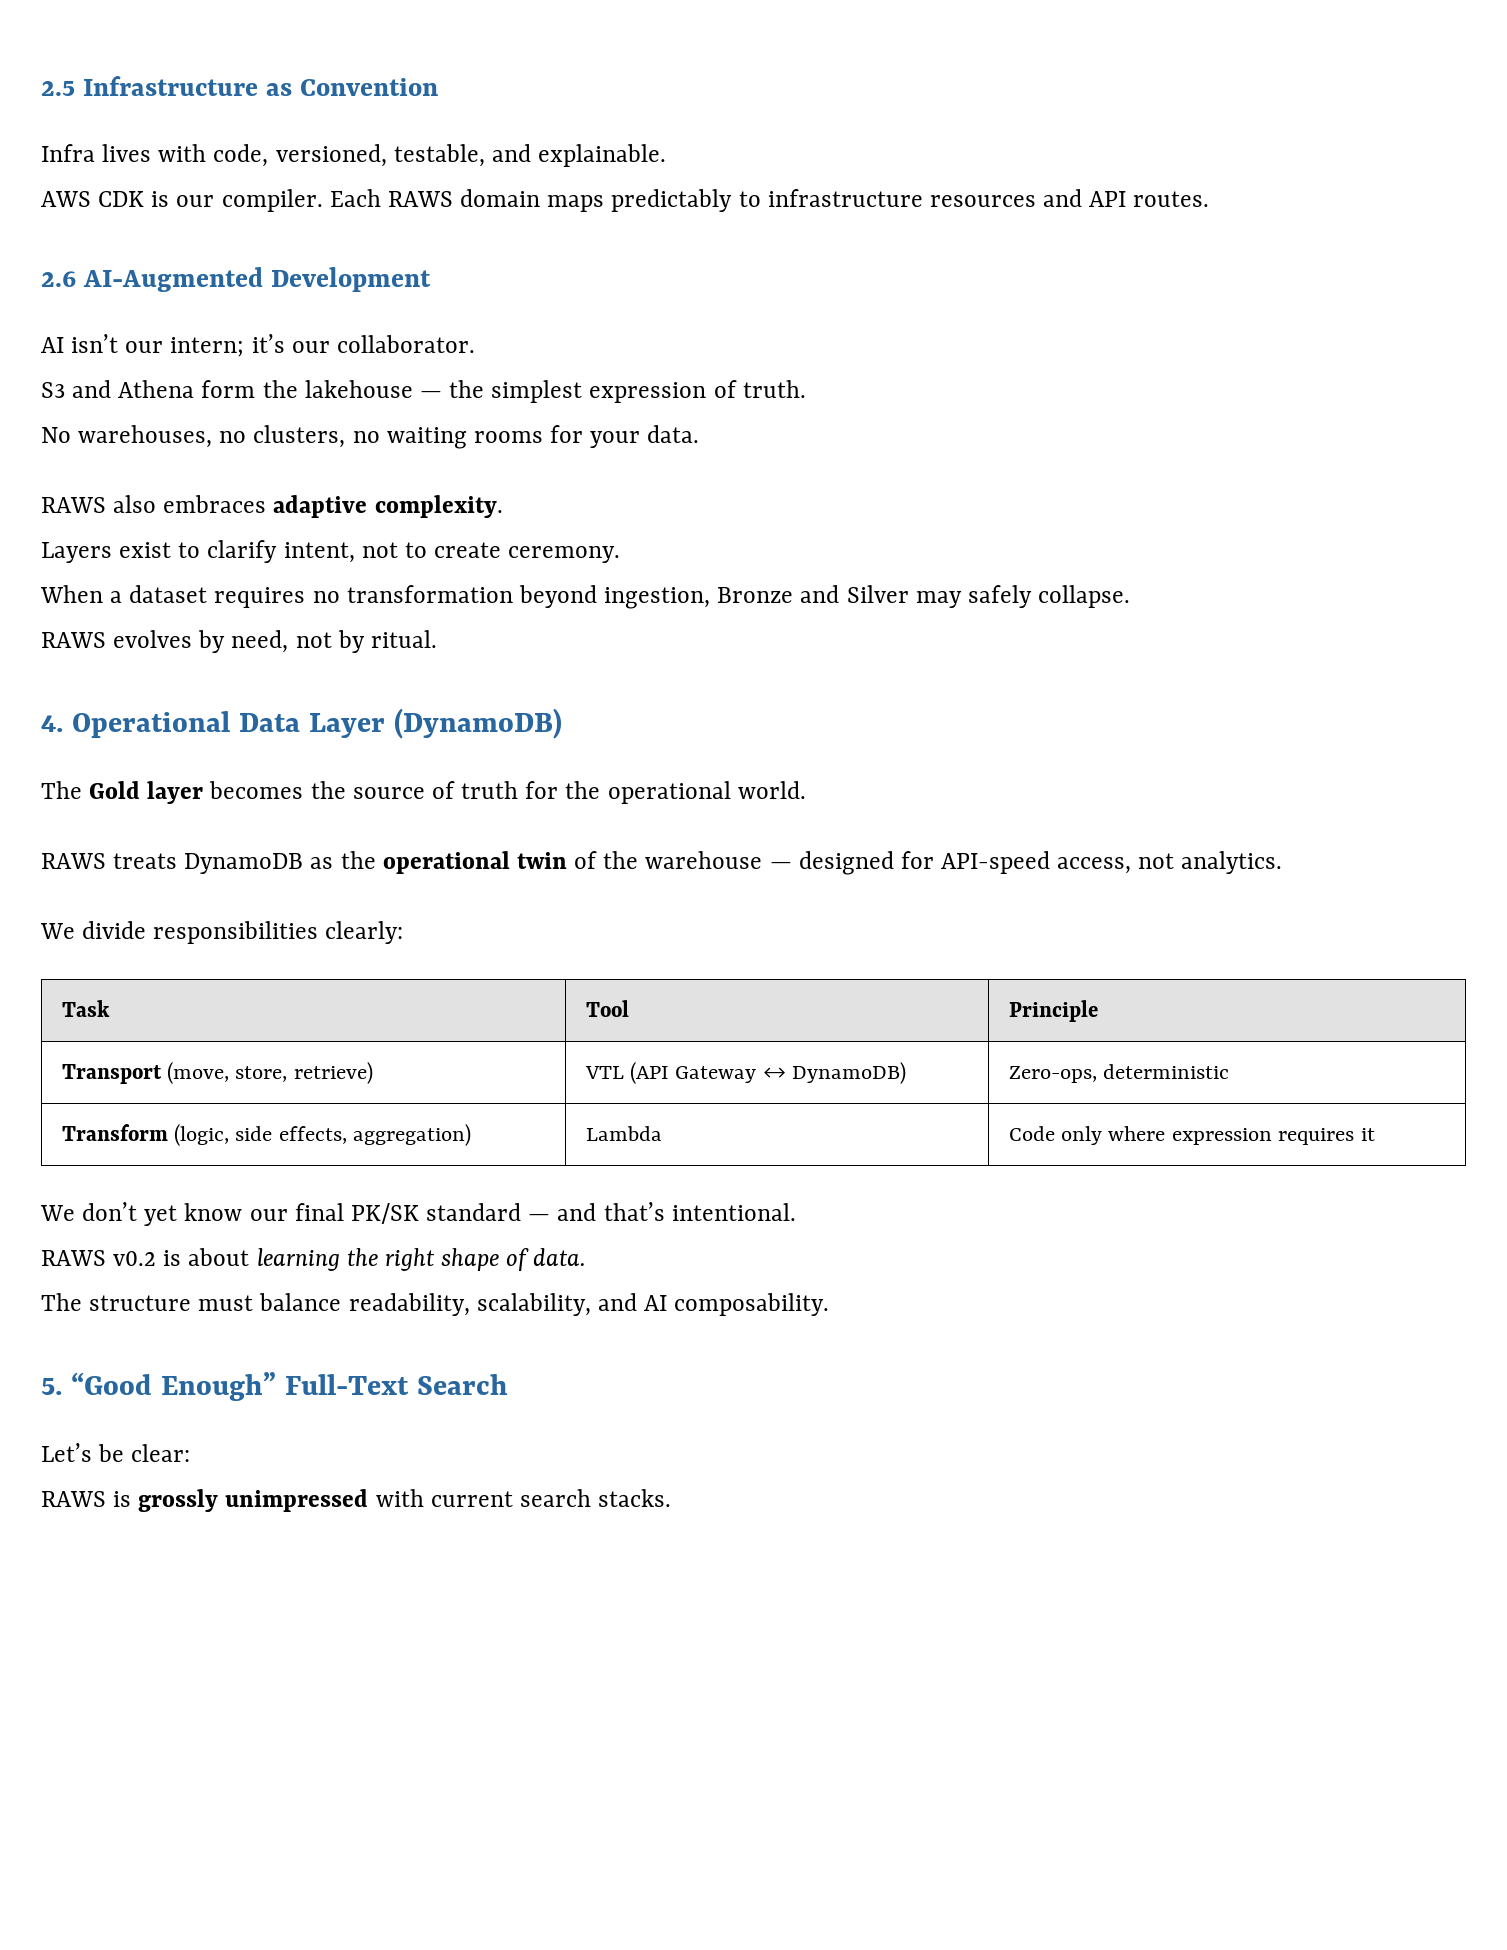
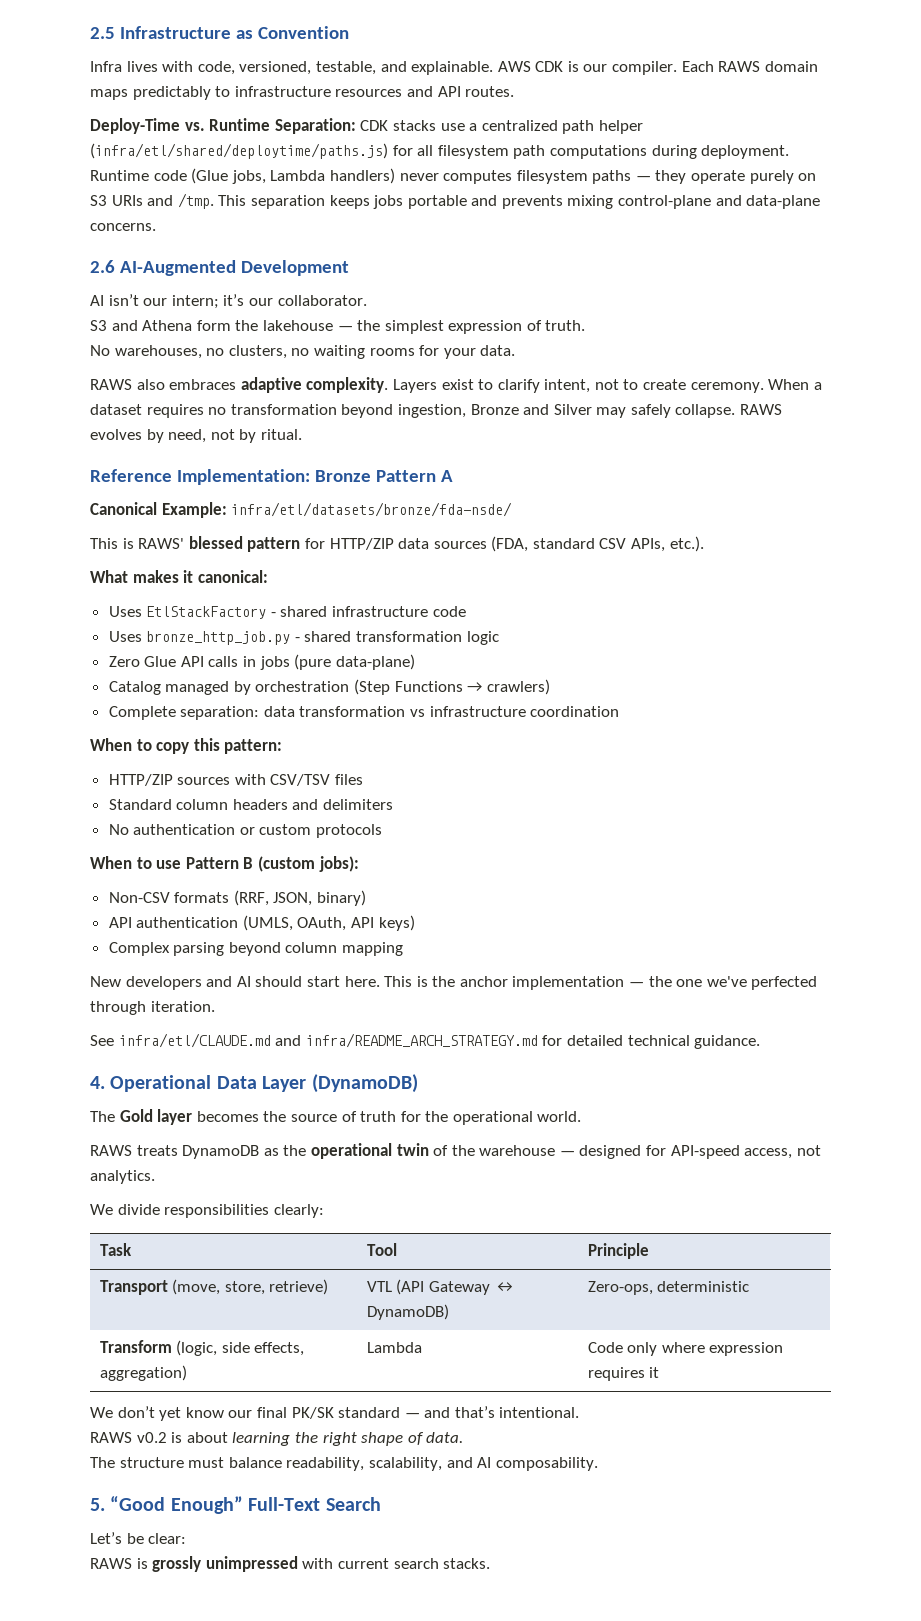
(667, 155) // -> (494, 68) none
(1210, 199) none -> [90,118,643,134] [90,143,790,159] [90,168,817,184] [90,193,821,209] [90,223,156,231] // Deploy-Time vs. Runtime Separation: CDK stacks use a centralized path helper (infra/etl/shared/deploytime/paths.js) for all filesystem path computations during deployment. Runtime code (Glue jobs, Lambda handlers) never computes filesystem paths — they operate purely on S3 URIs and /tmp. This separation keeps jobs portable and prevents mixing control-plane and data-plane concerns.
(503, 506) // -> (389, 385) none
(621, 554) // -> (764, 387) none
(1131, 596) // -> (736, 411) none
(437, 639) none -> [90,469,453,485] [90,502,513,518] [90,536,704,552] [90,570,268,583] [108,606,466,619] [108,631,499,645] [108,654,415,670] [108,679,550,695] [108,706,620,720] [90,738,283,754] [108,774,364,786] [108,799,394,810] [108,824,383,838] [90,856,359,872] [108,890,367,906] [108,915,415,931] [108,942,404,956] [90,976,818,990] [90,1001,215,1015] [90,1033,761,1049] // Reference Implementation: Bronze Pattern A // Canonical Example: infra/etl/datasets/bronze/fda-nsde/ // This is RAWS' blessed pattern for HTTP/ZIP data sources (FDA, standard CSV APIs, etc.). // What makes it canonical: // Uses EtlStackFactory - shared infrastructure code // Uses bronze_http_job.py - shared transformation logic // Zero Glue API calls in jobs (pure data-plane) // Catalog managed by orchestration (Step Functions → crawlers) // Complete separation: data transformation vs infrastructure coordination // When to copy this pattern: // HTTP/ZIP sources with CSV/TSV files // Standard column headers and delimiters // No authentication or custom protocols // When to use Pattern B (custom jobs): // Non-CSV formats (RRF, JSON, binary) // API authentication (UMLS, OAuth, API keys) // Complex parsing beyond column mapping // New developers and AI should start here. This is the anchor implementation — the one we've perfected through iteration. // See infra/etl/CLAUDE.md and infra/README_ARCH_STRATEGY.md for detailed technical guidance.

